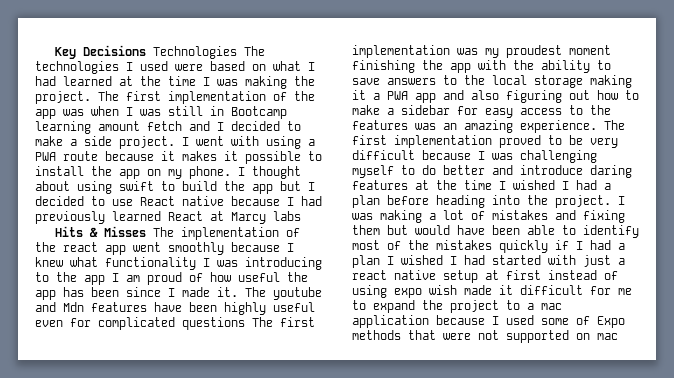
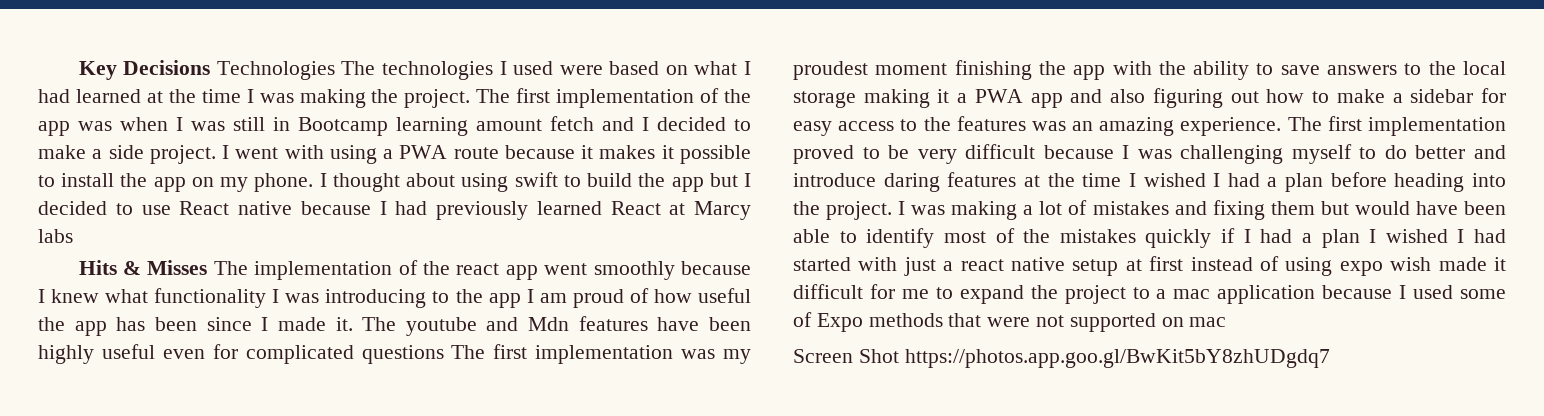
(618, 336) none -> [793,349,1330,368] // Screen Shot https://photos.app.goo.gl/BwKit5bY8zhUDgdq7

